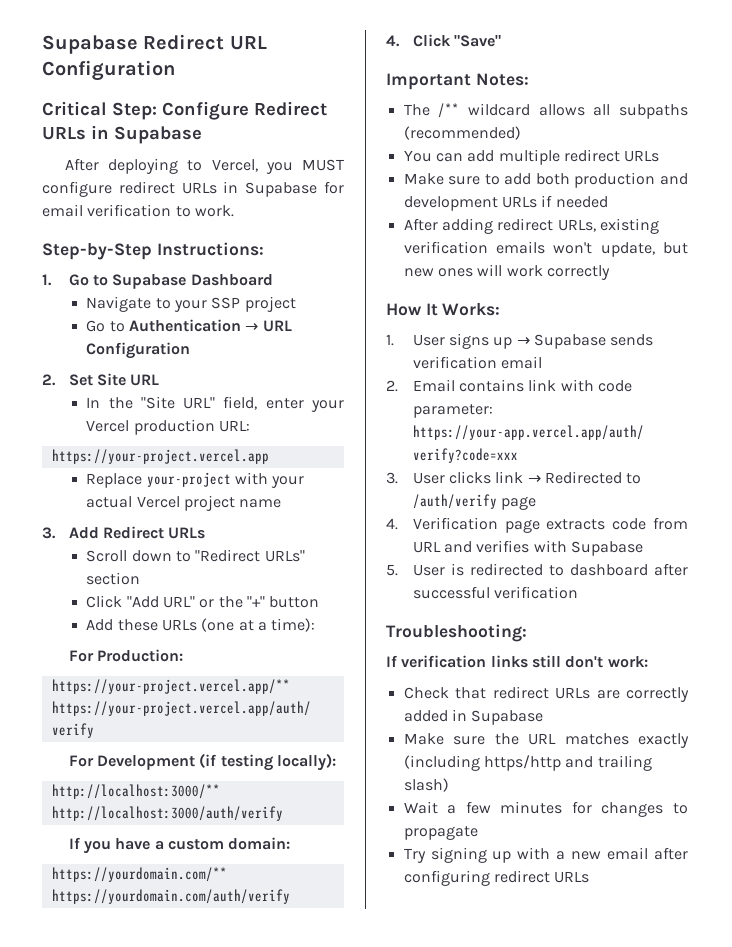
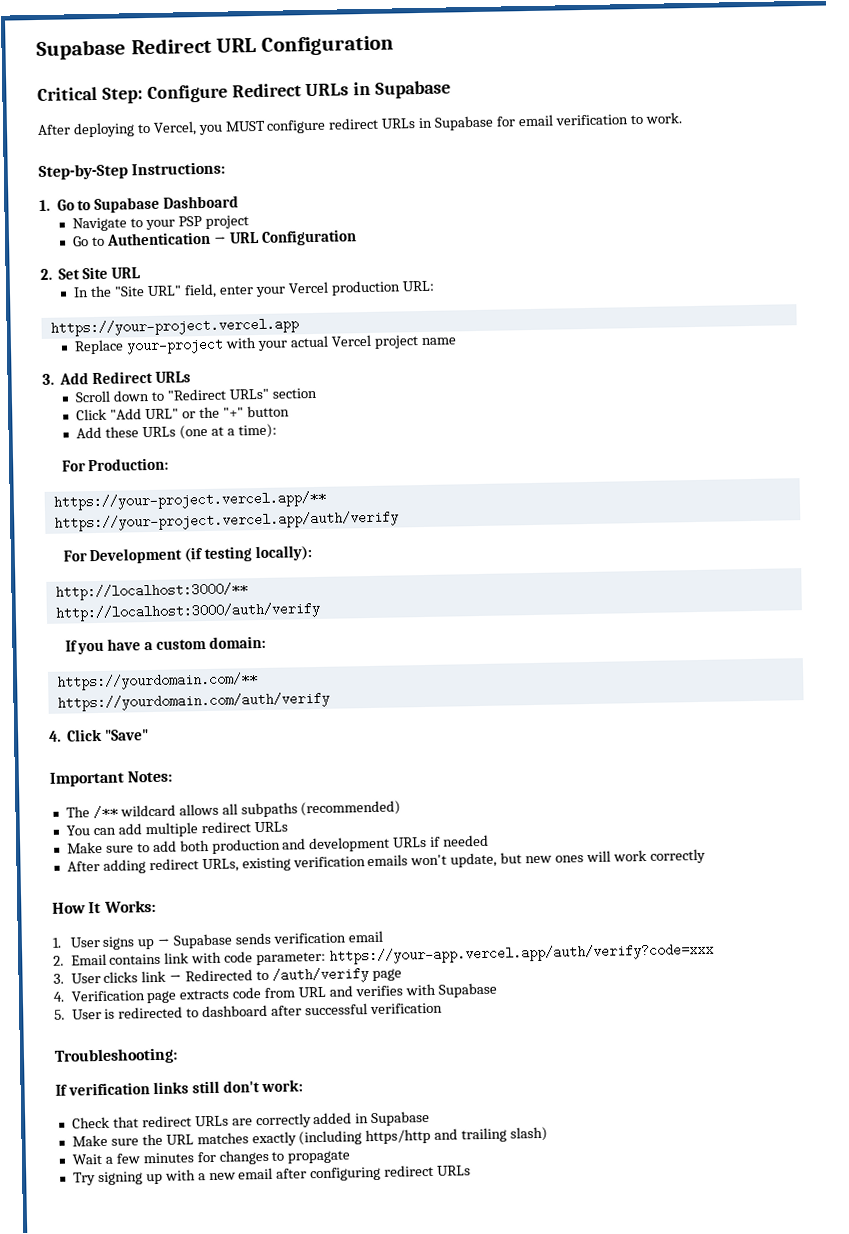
[211,297,241,309] SSP -> [178,215,203,227] PSP

